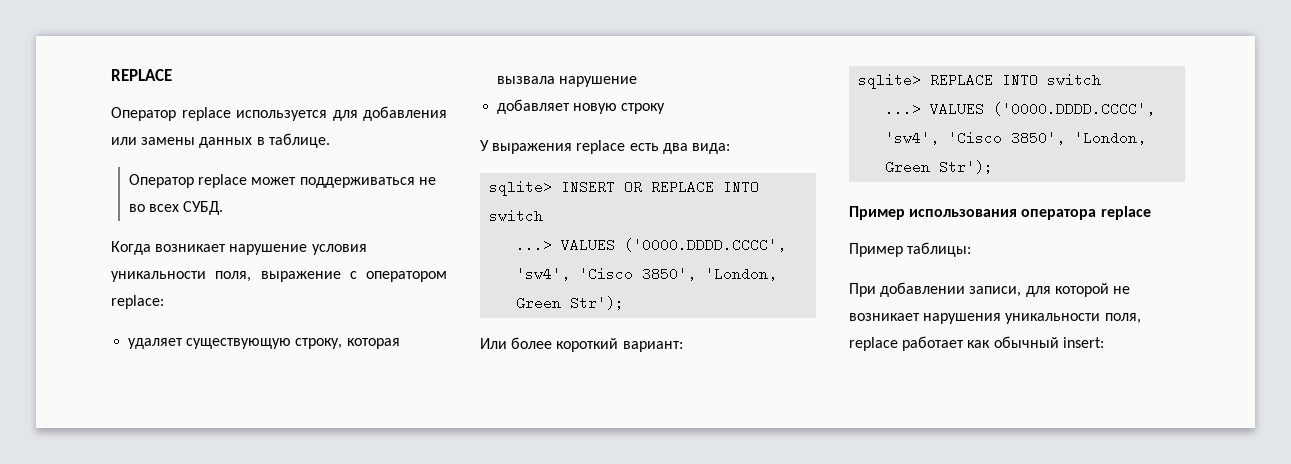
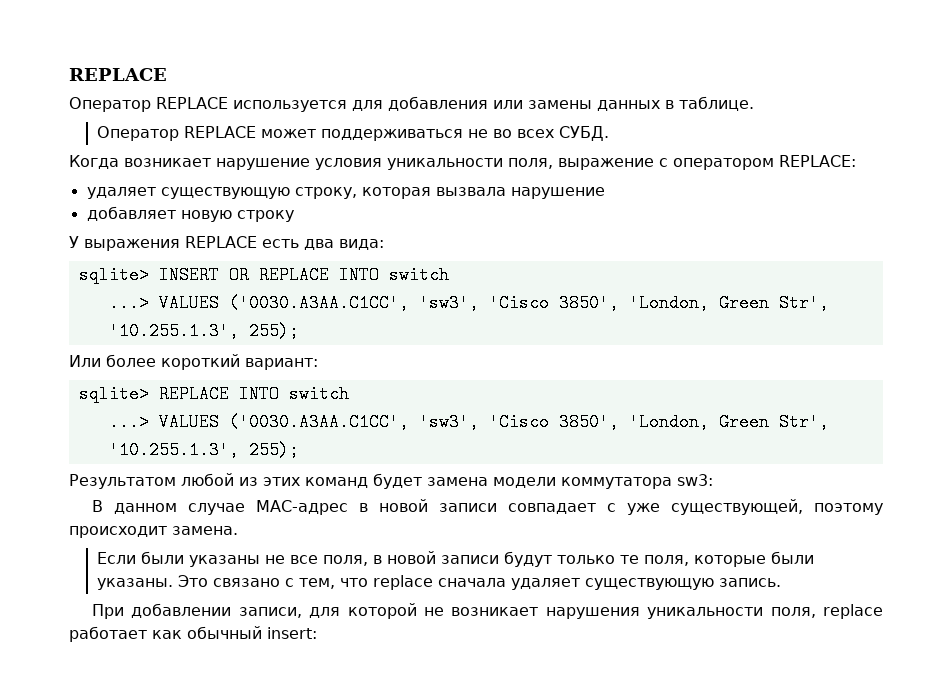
[181,107,231,121] replace -> [156,97,228,109] REPLACE
[198,174,248,188] replace -> [183,126,256,138] REPLACE
[111,295,164,309] replace: -> [779,155,856,167] REPLACE:
[576,140,626,154] replace -> [185,236,257,248] REPLACE
[624,238,787,252] [516,267,778,281] [516,296,625,310] ('0000.DDDD.CCCC', 'sw4', 'Cisco 3850', 'London, Green Str'); -> [228,294,829,312] [108,322,299,340] ('0030.A3AA.C1CC', 'sw3', 'Cisco 3850', 'London, Green Str', '10.255.1.3', 255);
[993,102,1156,116] [885,131,1147,145] [885,160,994,174] [849,206,1151,220] [849,242,972,257] ('0000.DDDD.CCCC', 'sw4', 'Cisco 3850', 'London, Green Str'); // Пример использования оператора replace // Пример таблицы: -> [228,413,829,431] [108,441,299,459] [69,473,713,489] [91,499,883,515] [69,526,238,538] [96,551,814,567] [96,575,781,590] ('0030.A3AA.C1CC', 'sw3', 'Cisco 3850', 'London, Green Str', '10.255.1.3', 255); // Результатом любой из этих команд будет замена модели коммутатора sw3: // В данном случае MAC-адрес в новой записи совпадает с уже существующей, поэтому происходит замена. // Если были указаны не все поля, в новой записи будут только те поля, которые были указаны. Это связано с тем, что replace сначала удаляет существующую запись.

